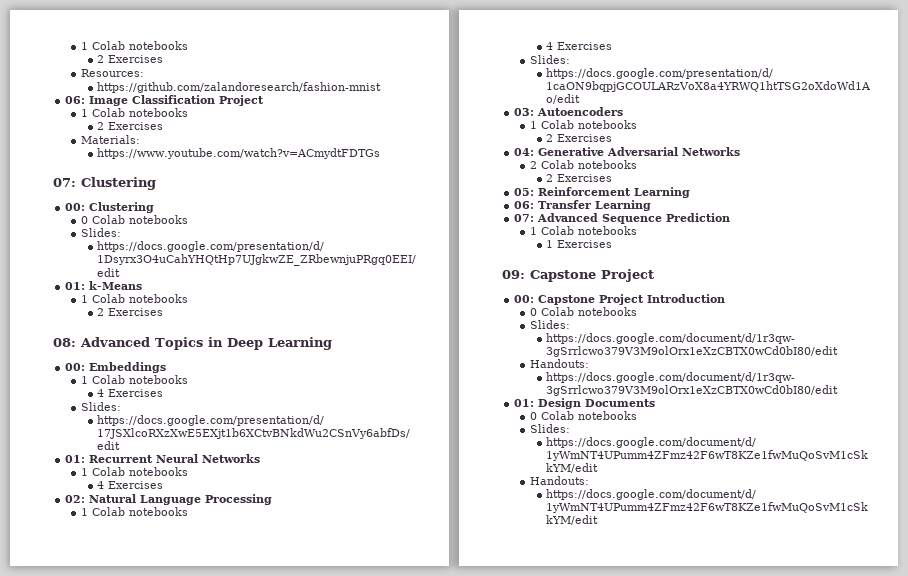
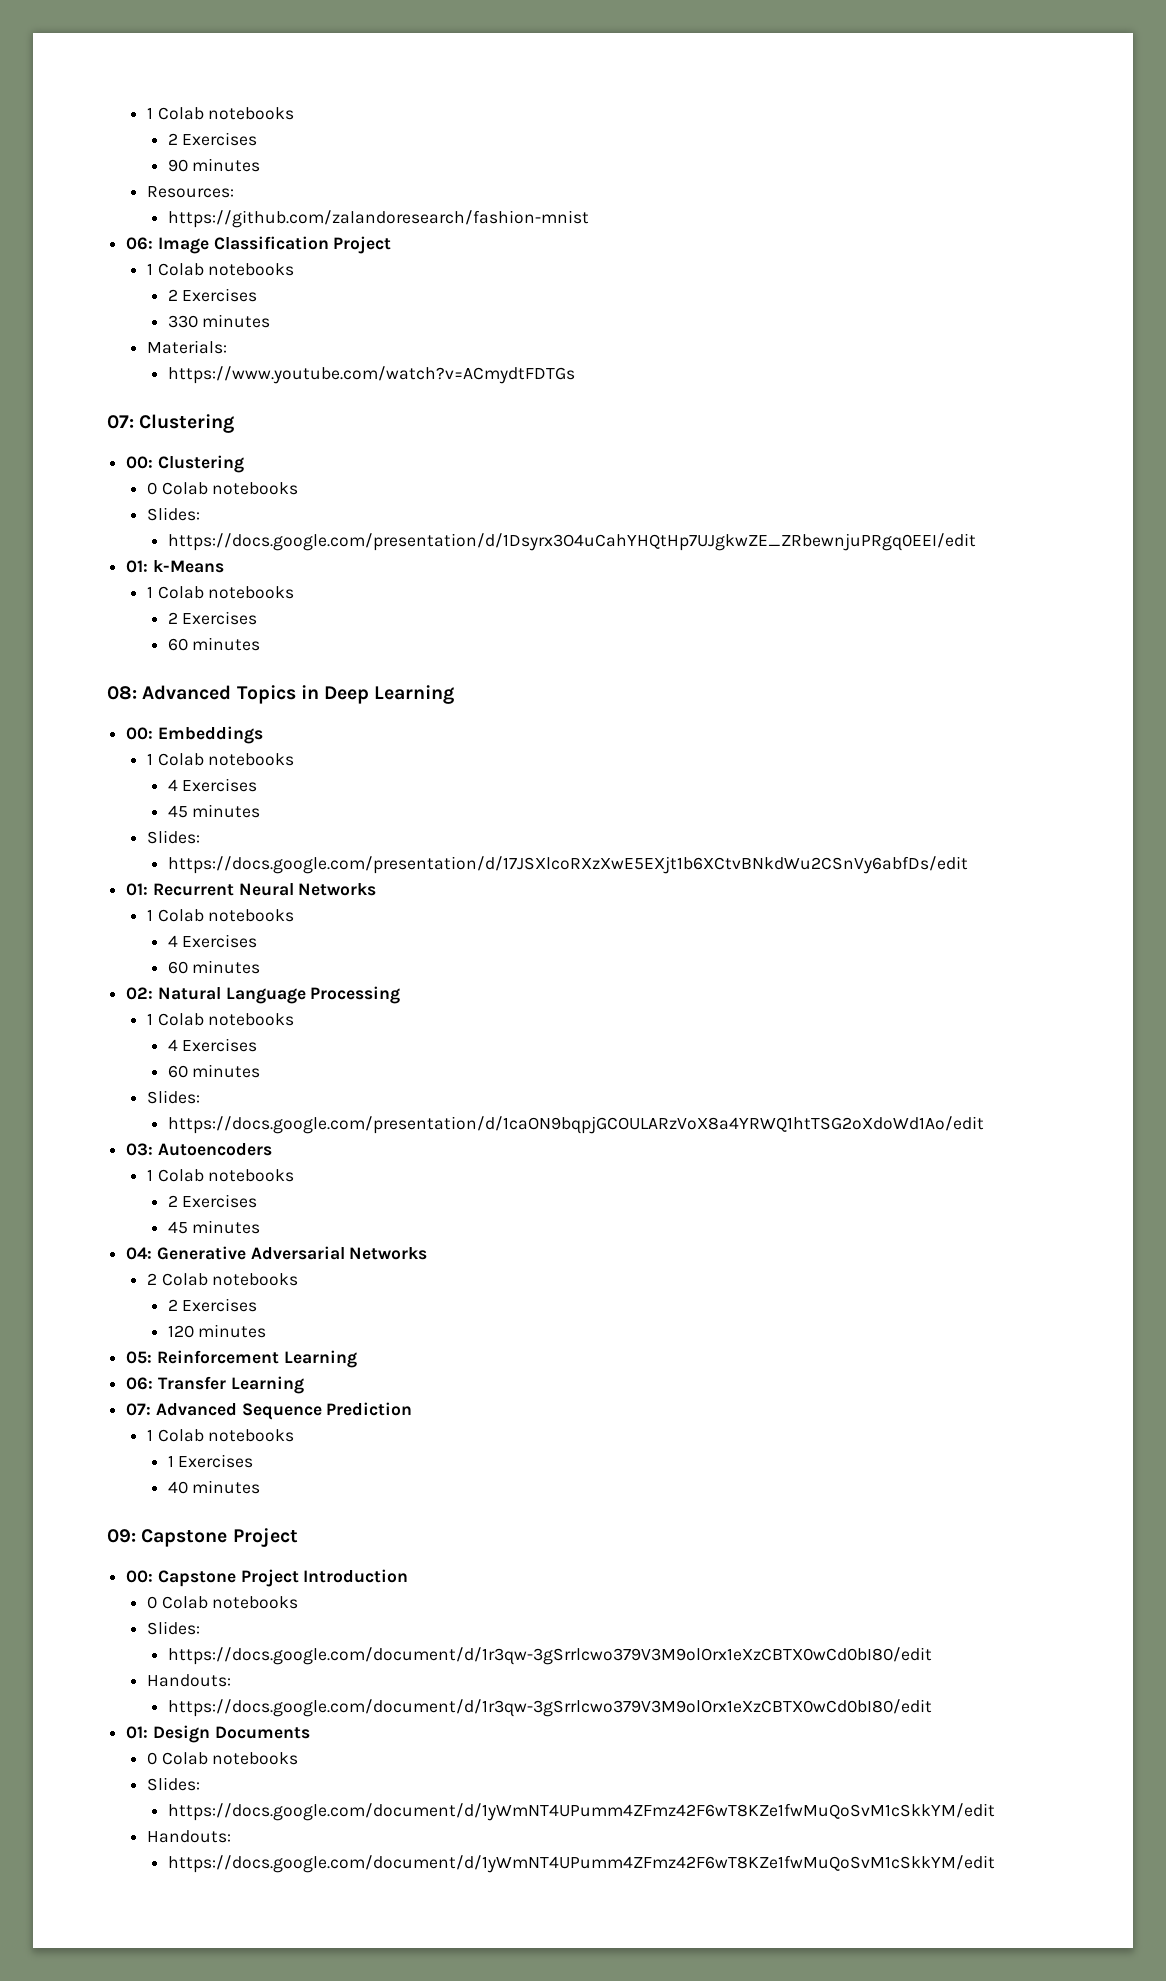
[81,41,189,50] [97,55,164,63] 1 Colab notebooks // 2 Exercises -> [146,107,295,120] [167,132,258,146] [167,158,261,172] 1 Colab notebooks // 2 Exercises // 90 minutes
(164, 126) none -> [167,314,271,328] // 330 minutes
(164, 312) none -> [167,637,261,651] // 60 minutes
(164, 393) none -> [167,804,261,818] // 45 minutes
(164, 485) none -> [167,960,261,974] // 60 minutes
(613, 46) none -> [167,1064,261,1078] // 60 minutes
(613, 138) none -> [167,1220,261,1234] // 45 minutes
(613, 178) none -> [167,1324,267,1338] // 120 minutes
(613, 244) none -> [167,1480,261,1494] // 40 minutes

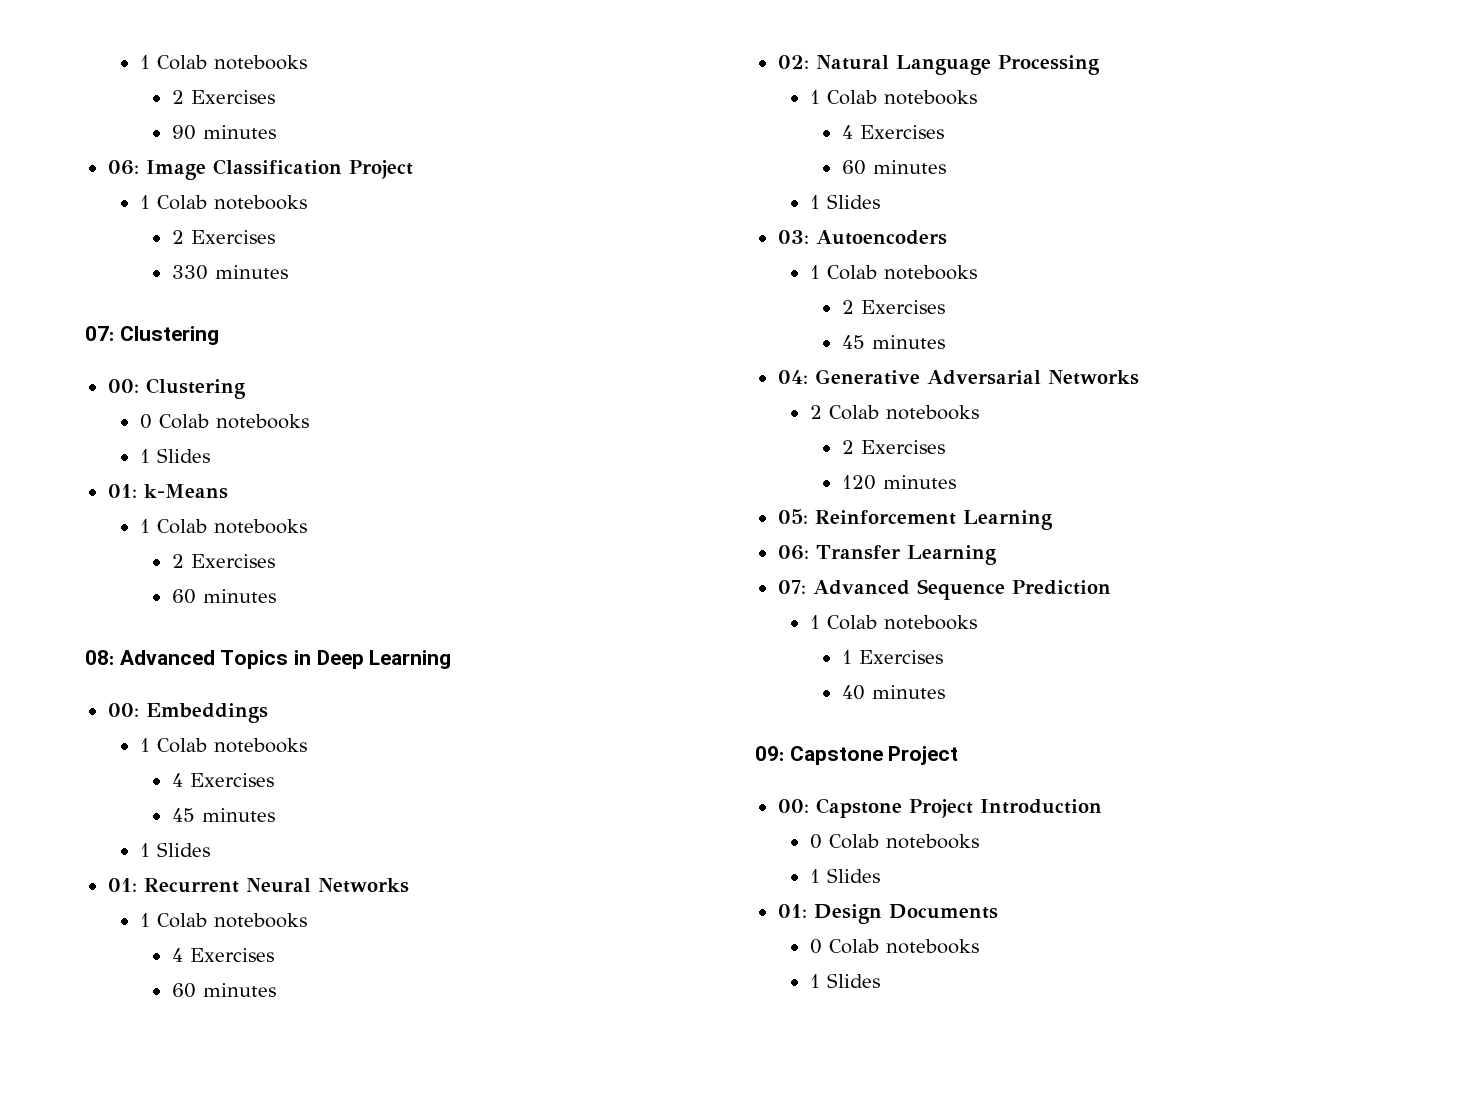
[146,186,234,198] [167,210,589,228] // Resources: // https://github.com/zalandoresearch/fashion-mnist -> (276, 132) none
[146,340,227,354] [167,366,575,384] // Materials: // https://www.youtube.com/watch?v=ACmydtFDTGs -> (288, 272) none
[146,507,200,521] [167,533,976,551] Slides: // https://docs.google.com/presentation/d/1Dsyrx3O4uCahYHQtHp7UJgkwZE_ZRbewnjuPRgq0EEI/edit -> [139,448,210,463] 1 Slides
[146,830,200,844] [167,856,968,874] Slides: // https://docs.google.com/presentation/d/17JSXlcoRXzXwE5EXjt1b6XCtvBNkdWu2CSnVy6abfDs/edit -> [139,842,210,857] 1 Slides
[146,1090,200,1104] [167,1116,984,1134] Slides: // https://docs.google.com/presentation/d/1caON9bqpjGCOULARzVoX8a4YRWQ1htTSG2oXdoWd1Ao/edit -> [809,194,880,209] 1 Slides
[146,1621,200,1635] [167,1647,932,1665] [146,1674,231,1687] [167,1699,932,1717] Slides: // https://docs.google.com/document/d/1r3qw-3gSrrlcwo379V3M9olOrx1eXzCBTX0wCd0bI80/edit // Handouts: // https://docs.google.com/document/d/1r3qw-3gSrrlcwo379V3M9olOrx1eXzCBTX0wCd0bI80/edit -> [809,868,880,883] 1 Slides
[146,1777,200,1791] [167,1803,995,1821] [146,1830,231,1843] [167,1855,995,1873] Slides: // https://docs.google.com/document/d/1yWmNT4UPumm4ZFmz42F6wT8KZe1fwMuQoSvM1cSkkYM/edit // Handouts: // https://docs.google.com/document/d/1yWmNT4UPumm4ZFmz42F6wT8KZe1fwMuQoSvM1cSkkYM/edit -> [809,973,880,988] 1 Slides

